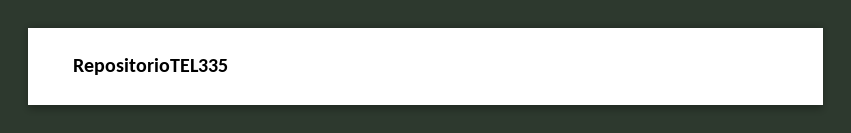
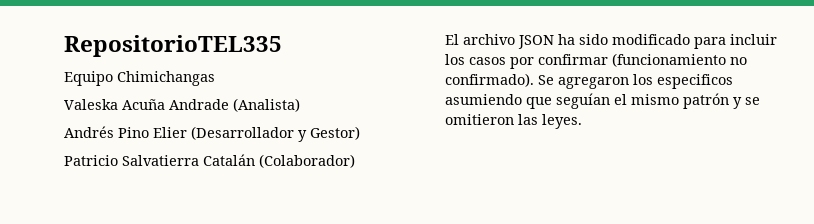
(228, 66) none -> [64,71,215,86] [64,98,300,112] [64,126,360,142] [64,154,355,168] [445,34,777,49] [445,53,747,69] [445,73,733,89] [445,93,760,109] [445,114,582,129] // Equipo Chimichangas // Valeska Acuña Andrade (Analista) // Andrés Pino Elier (Desarrollador y Gestor) // Patricio Salvatierra Catalán (Colaborador) // El archivo JSON ha sido modificado para incluir los casos por confirmar (funcionamiento no confirmado). Se agregaron los especificos asumiendo que seguían el mismo patrón y se omitieron las leyes.

